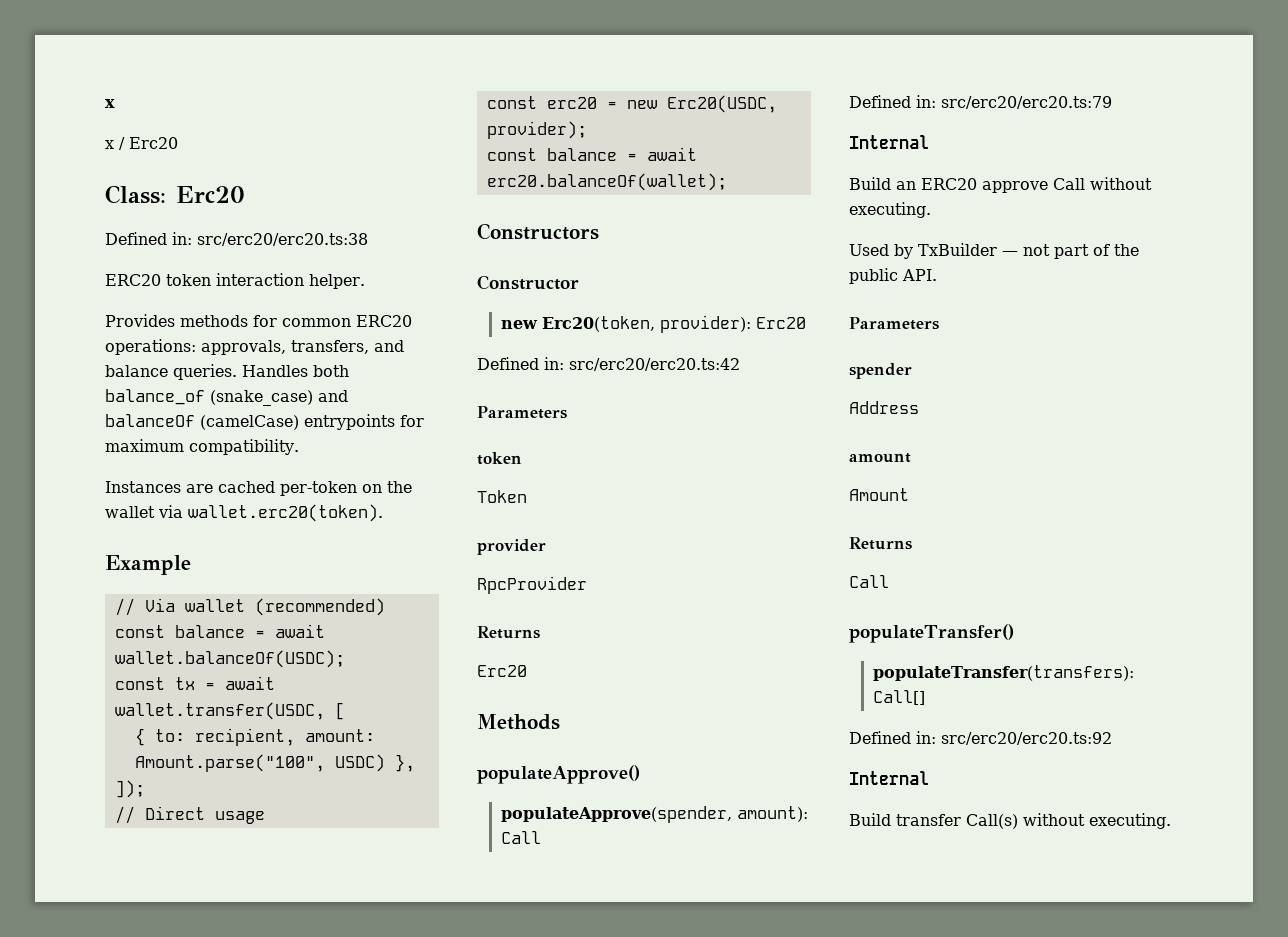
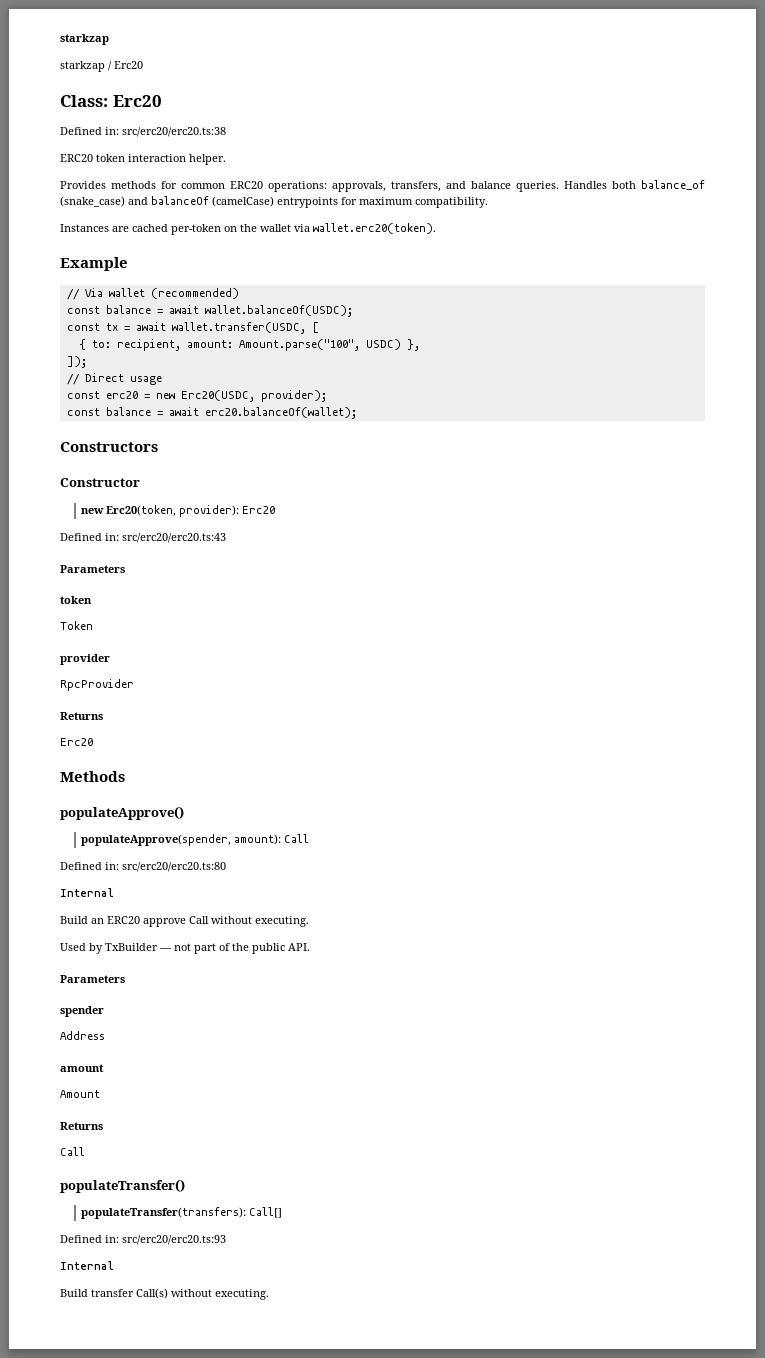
[105,99,115,108] [105,140,114,149] x // x -> [60,34,109,45] [60,61,105,72] starkzap // starkzap
[569,358,740,371] src/erc20/erc20.ts:42 -> [122,533,226,543] src/erc20/erc20.ts:43
[941,96,1112,109] src/erc20/erc20.ts:79 -> [122,862,226,872] src/erc20/erc20.ts:80
[941,732,1112,745] src/erc20/erc20.ts:92 -> [122,1235,226,1245] src/erc20/erc20.ts:93

